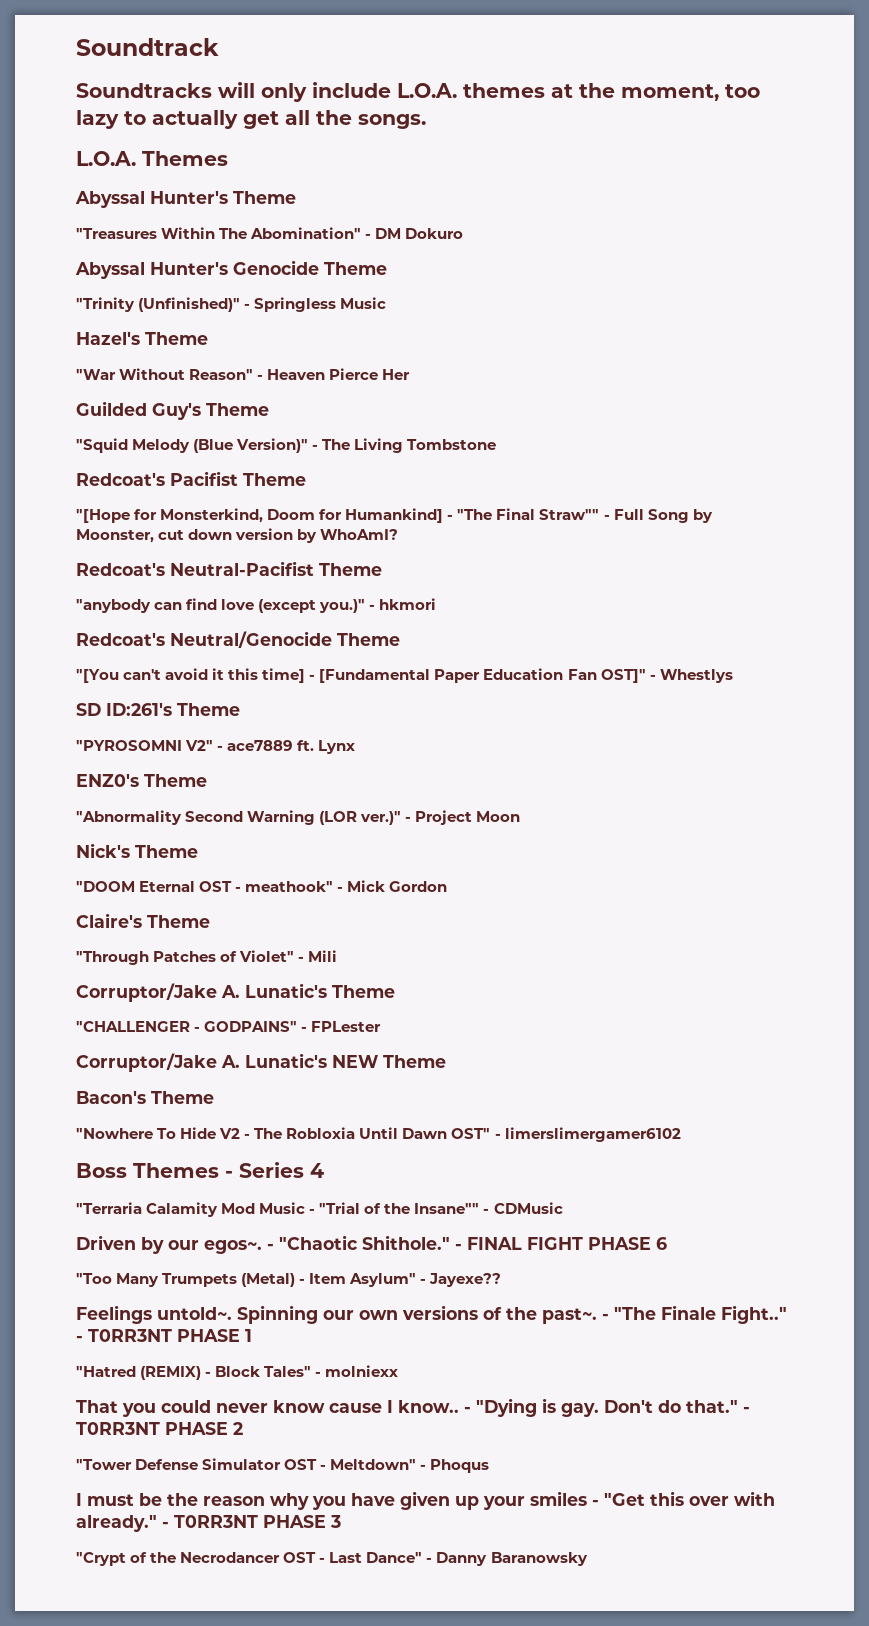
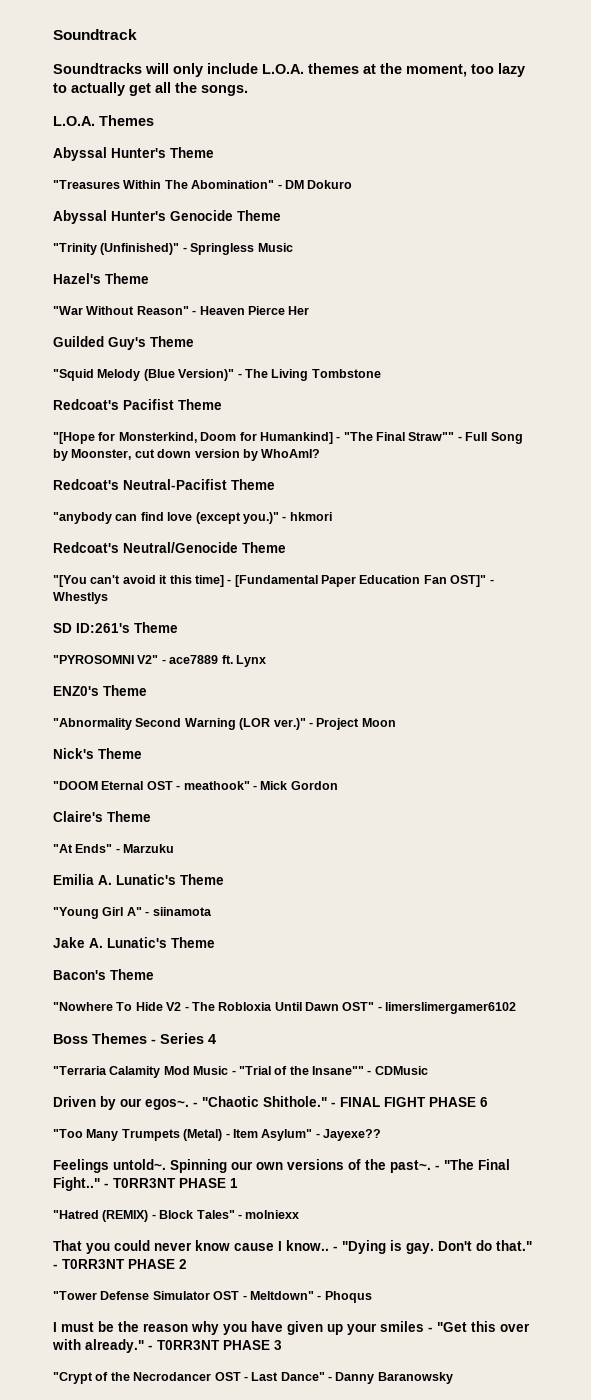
[76,950,338,965] [76,983,395,1002] [76,1021,382,1032] [76,1053,378,1072] "Through Patches of Violet" - Mili // Corruptor/Jake A. Lunatic's Theme // "CHALLENGER - GODPAINS" - FPLester // Corruptor/Jake A. Lunatic's NEW -> [53,844,175,853] [53,874,224,885] [53,907,212,919] [53,937,167,948] "At Ends" - Marzuku // Emilia A. Lunatic's Theme // "Young Girl A" - siinamota // Jake A. Lunatic's
[661,1305,716,1320] Finale -> [478,1159,510,1170] Final

